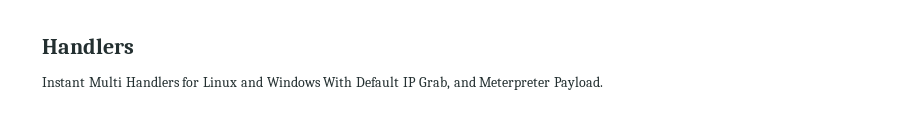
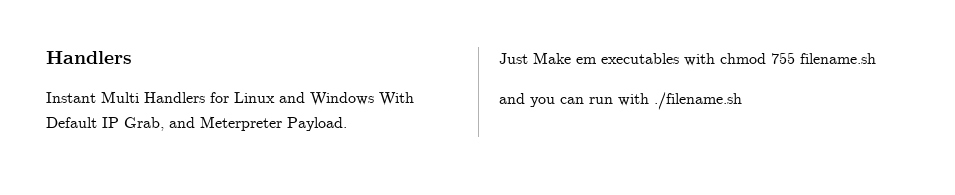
(604, 83) none -> [499,52,876,66] [499,92,742,110] // Just Make em executables with chmod 755 filename.sh // and you can run with ./filename.sh

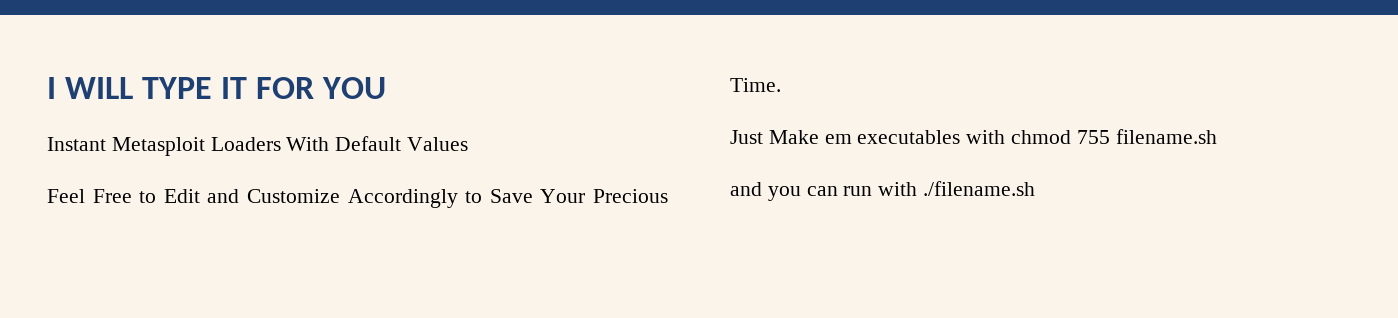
[46,51,132,64] [46,91,414,106] [46,116,347,131] Handlers // Instant Multi Handlers for Linux and Windows With Default IP Grab, and Meterpreter Payload. -> [47,77,387,99] [47,136,469,156] [47,189,669,208] [730,78,781,92] I WILL TYPE IT FOR YOU // Instant Metasploit Loaders With Default Values // Feel Free to Edit and Customize Accordingly to Save Your Precious Time.

